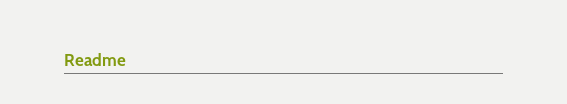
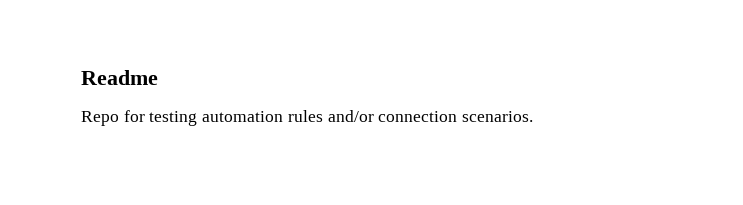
(126, 59) none -> [81,110,534,126] // Repo for testing automation rules and/or connection scenarios.

